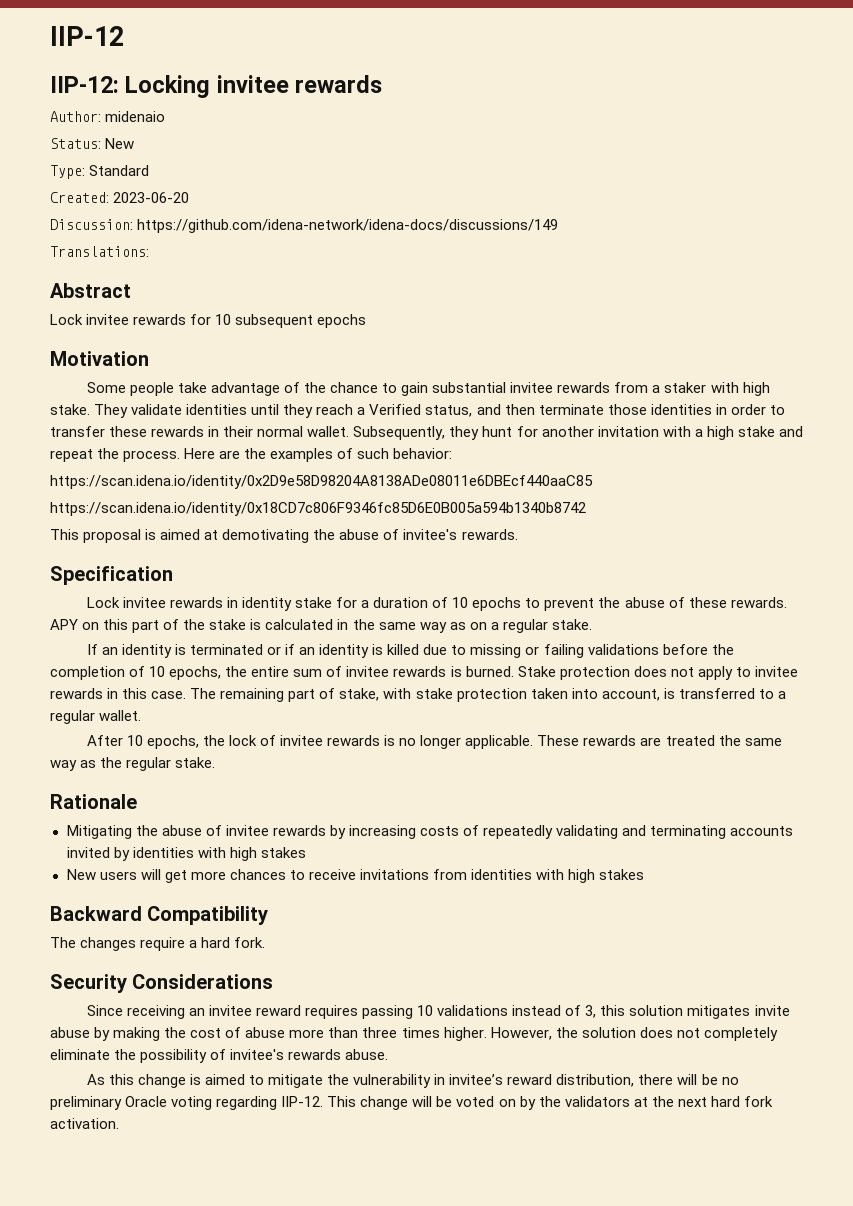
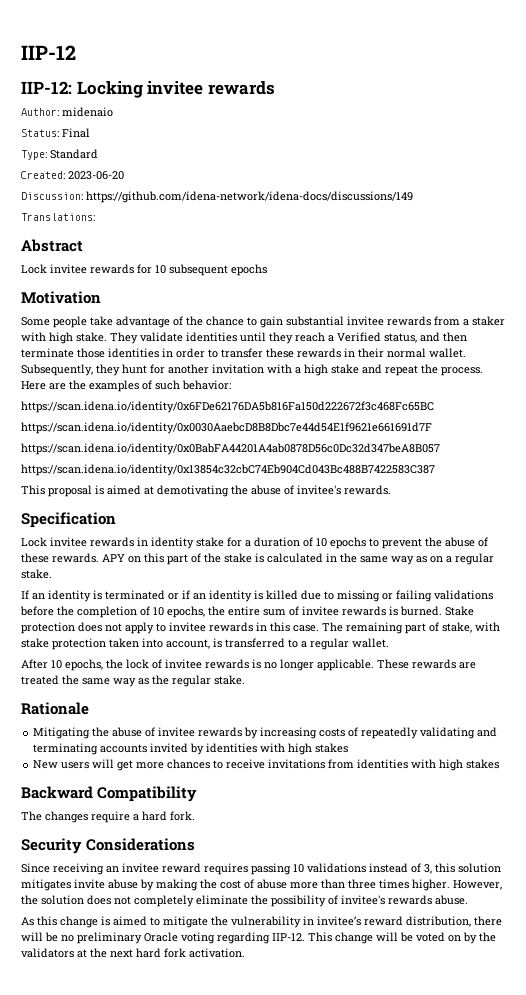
[105,138,135,149] New -> [62,128,90,138] Final
[50,475,593,489] [50,502,586,516] https://scan.idena.io/identity/0x2D9e58D98204A8138ADe08011e6DBEcf440aaC85 // https://scan.idena.io/identity/0x18CD7c806F9346fc85D6E0B005a594b1340b8742 -> [21,401,434,413] [21,422,432,434] [21,443,440,455] [21,464,435,476] https://scan.idena.io/identity/0x6FDe62176DA5b816Fa150d222672f3c468Fc65BC // https://scan.idena.io/identity/0x0030AaebcD8B8Dbc7e44d54E1f9621e661691d7F // https://scan.idena.io/identity/0x0BabFA44201A4ab0878D56c0Dc32d347beA8B057 // https://scan.idena.io/identity/0x13854c32cbC74Eb904Cd043Bc488B7422583C387

